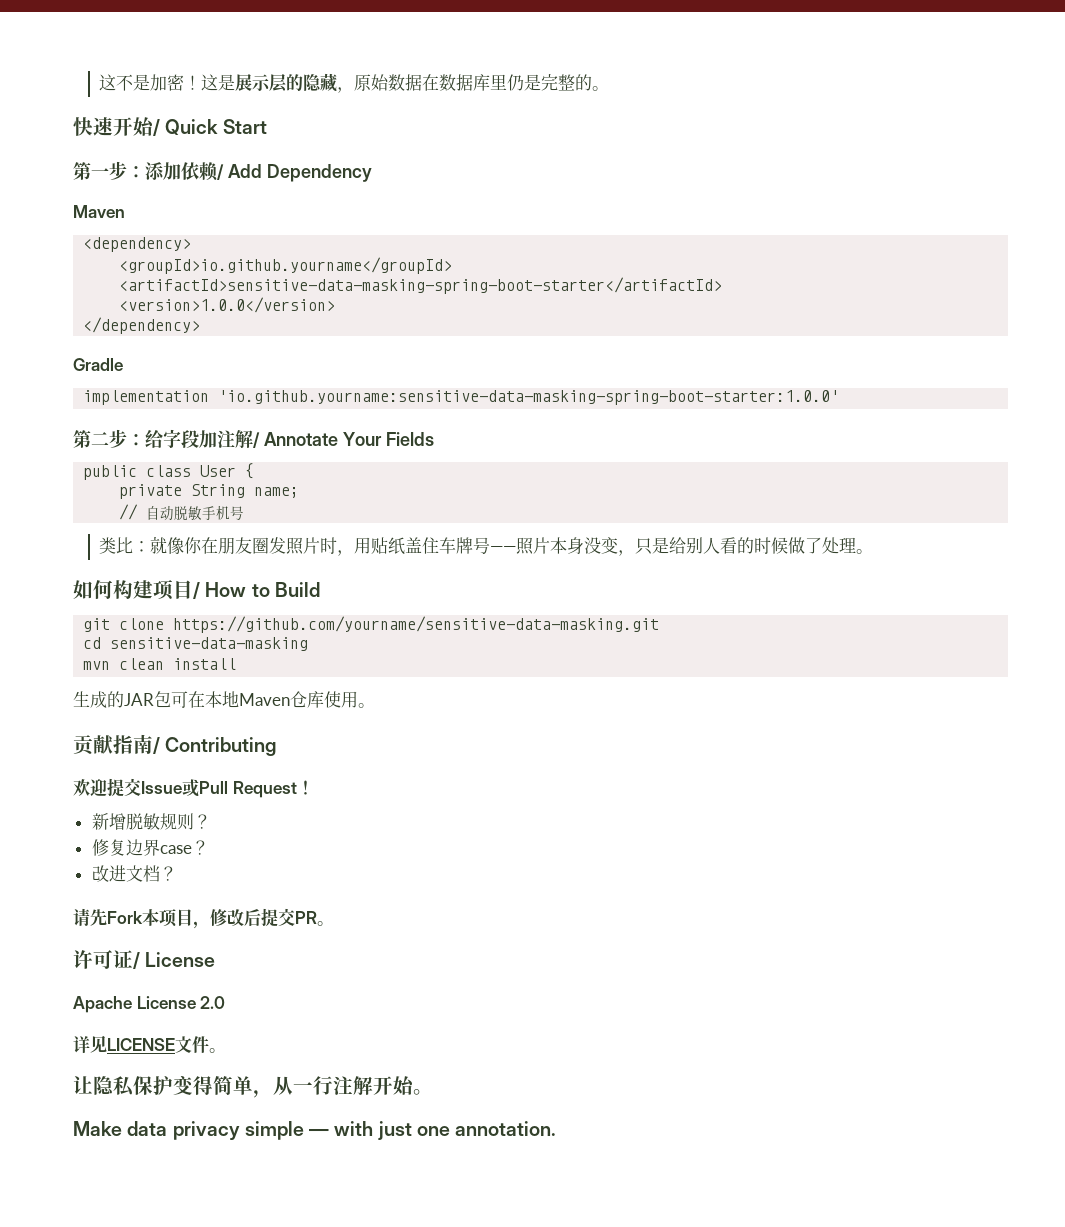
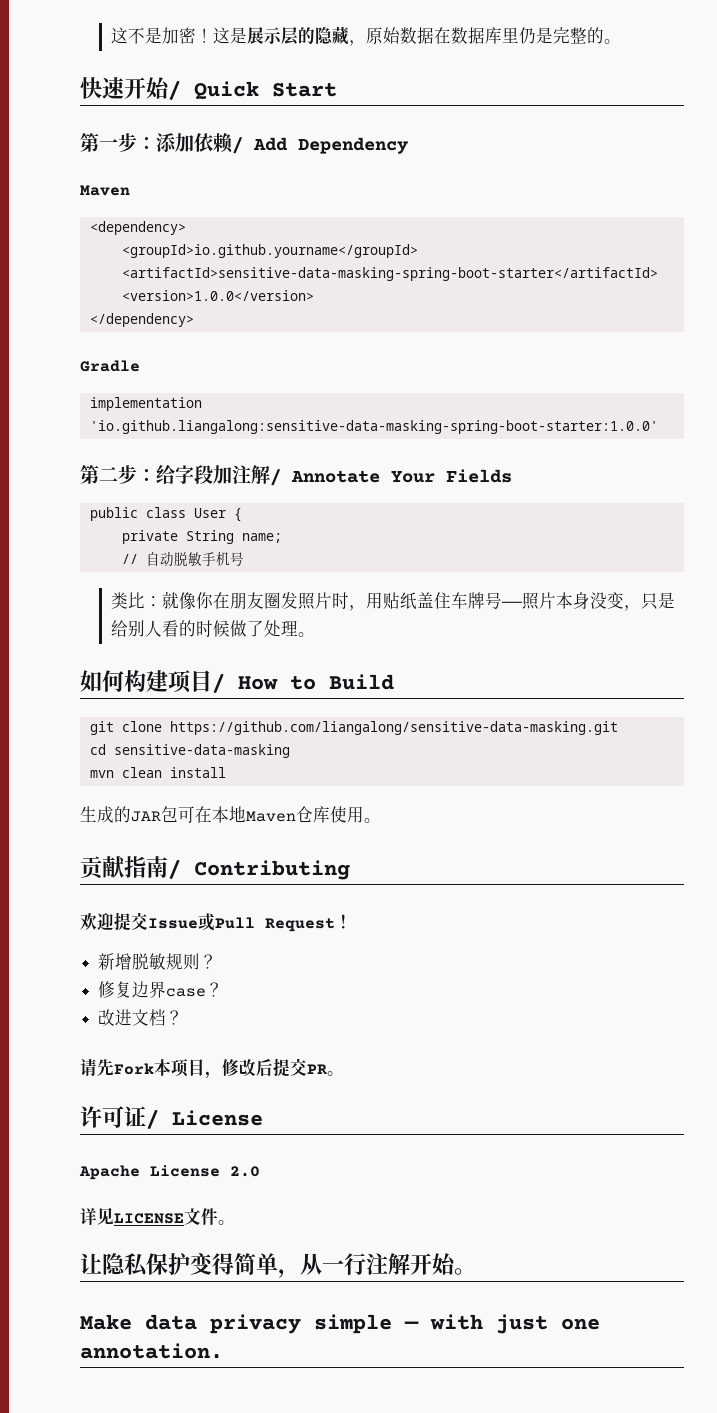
[218,390,840,405] 'io.github.yourname:sensitive-data-masking-spring-boot-starter:1.0.0' -> [89,420,658,434] 'io.github.liangalong:sensitive-data-masking-spring-boot-starter:1.0.0'
[173,616,660,633] https://github.com/yourname/sensitive-data-masking.git -> [169,721,618,735] https://github.com/liangalong/sensitive-data-masking.git

